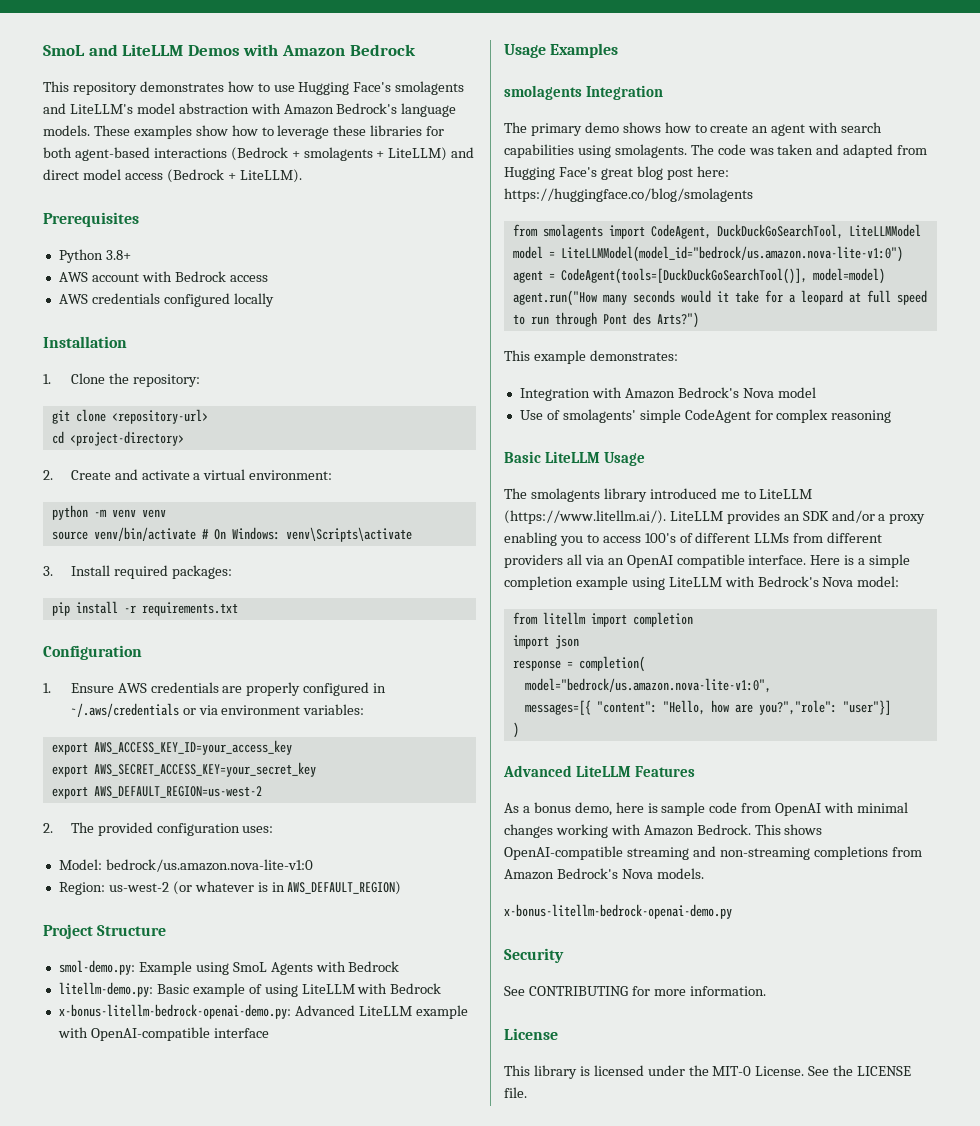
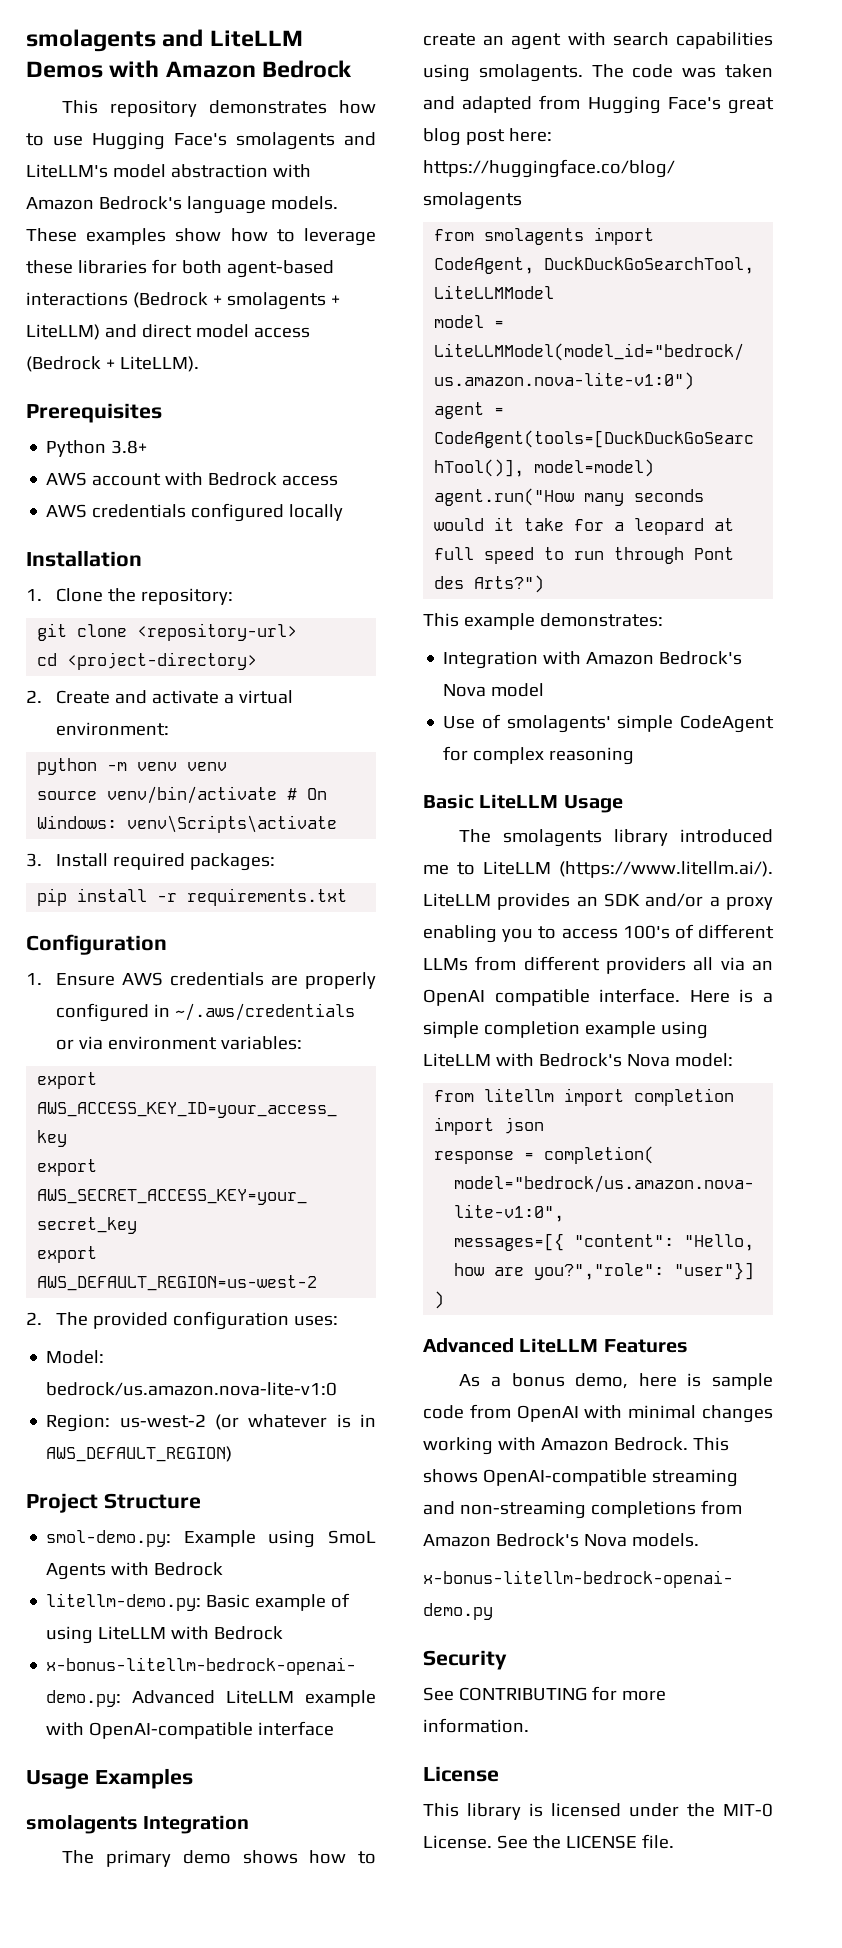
[43,45,85,56] SmoL -> [26,29,156,52] smolagents

